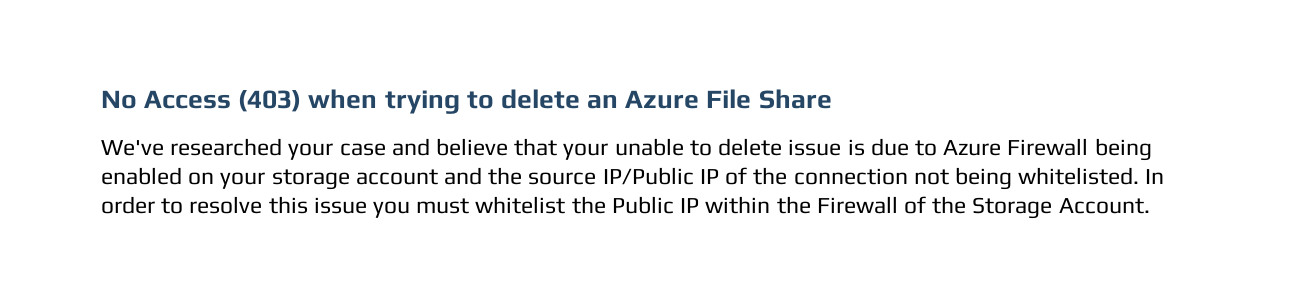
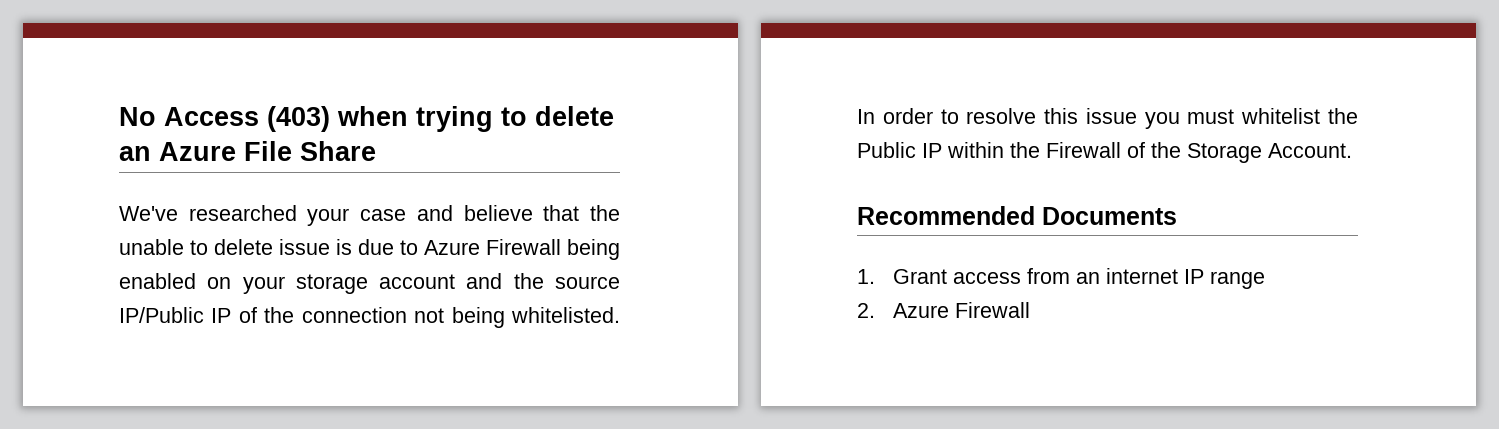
[563,143,609,160] your -> [590,205,620,221] the
(1150, 206) none -> [857,206,1177,225] [857,268,1266,289] [857,302,1031,318] // Recommended Documents // 1. Grant access from an internet IP range // 2. Azure Firewall

